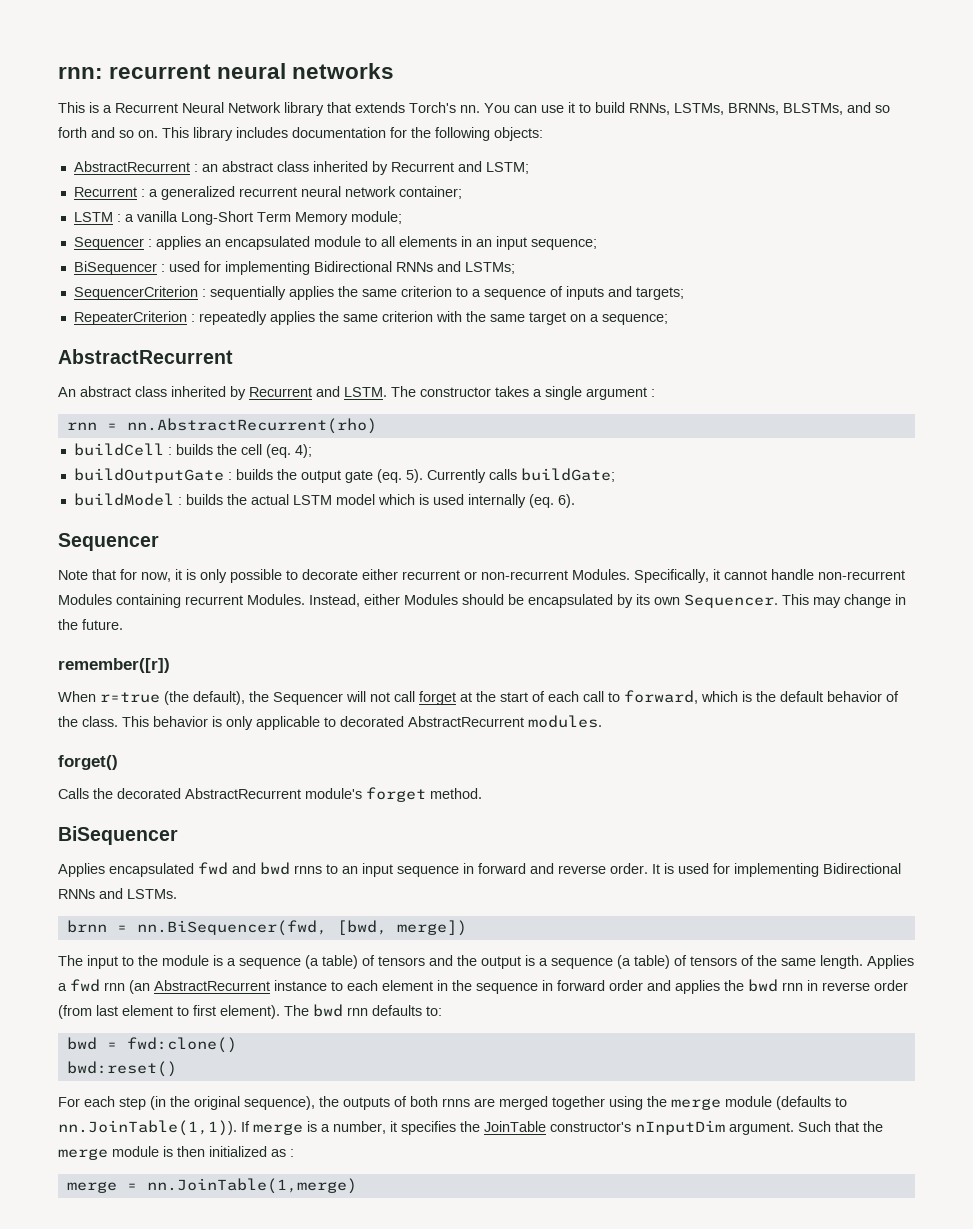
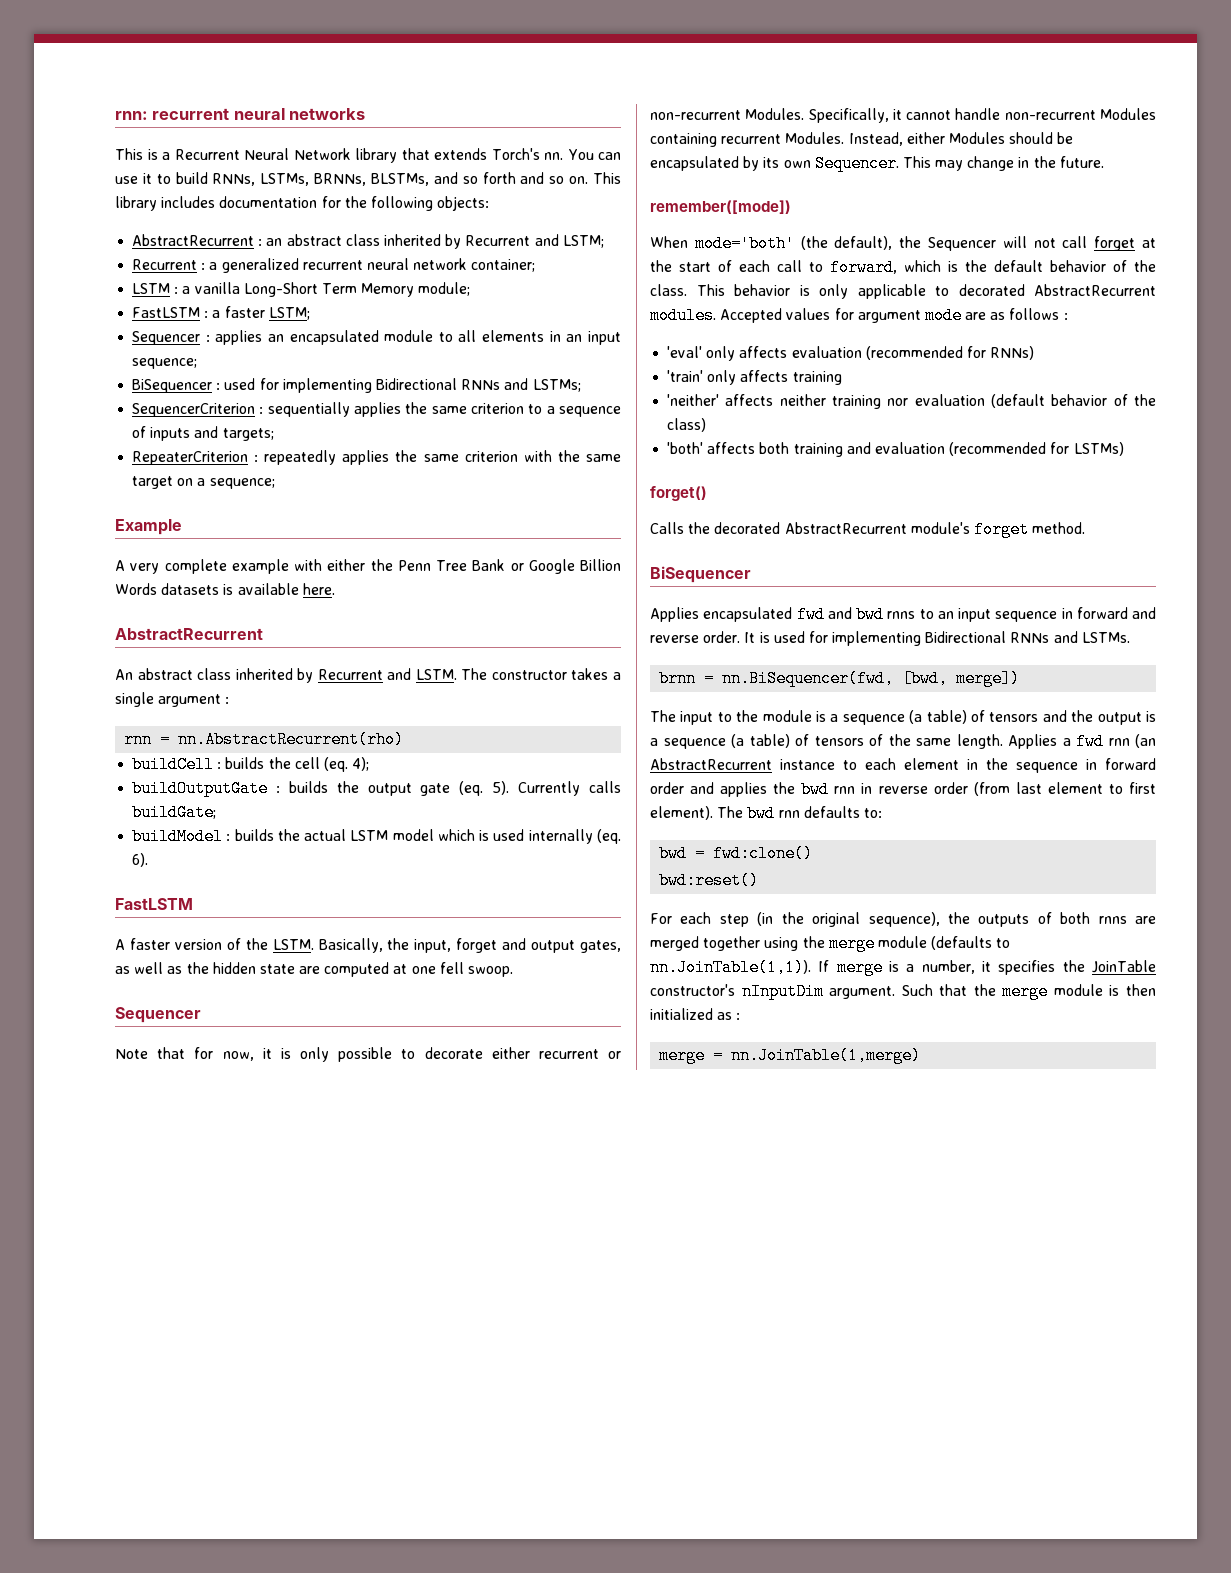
(402, 217) none -> [132,306,310,320] // FastLSTM : a faster LSTM;
(668, 319) none -> [115,519,182,535] [115,559,621,574] [115,583,335,595] // Example // A very complete example with either the Penn Tree Bank or Google Billion Words datasets is available here.
(575, 501) none -> [115,898,193,910] [115,938,622,953] [115,962,514,977] // FastLSTM // A faster version of the LSTM. Basically, the input, forget and output gates, as well as the hidden state are computed at one fell swoop.
[58,658,170,673] remember([r]) -> [650,200,791,214] remember([mode])
[100,692,160,703] r=true -> [694,235,795,252] mode='both'
(602, 721) none -> [720,307,1068,324] [667,346,1035,361] [667,370,842,385] [667,394,1156,409] [667,418,707,432] [667,442,1124,457] Accepted values for argument mode are as follows : // 'eval' only affects evaluation (recommended for RNNs) // 'train' only affects training // 'neither' affects neither training nor evaluation (default behavior of the class) // 'both' affects both training and evaluation (recommended for LSTMs)

